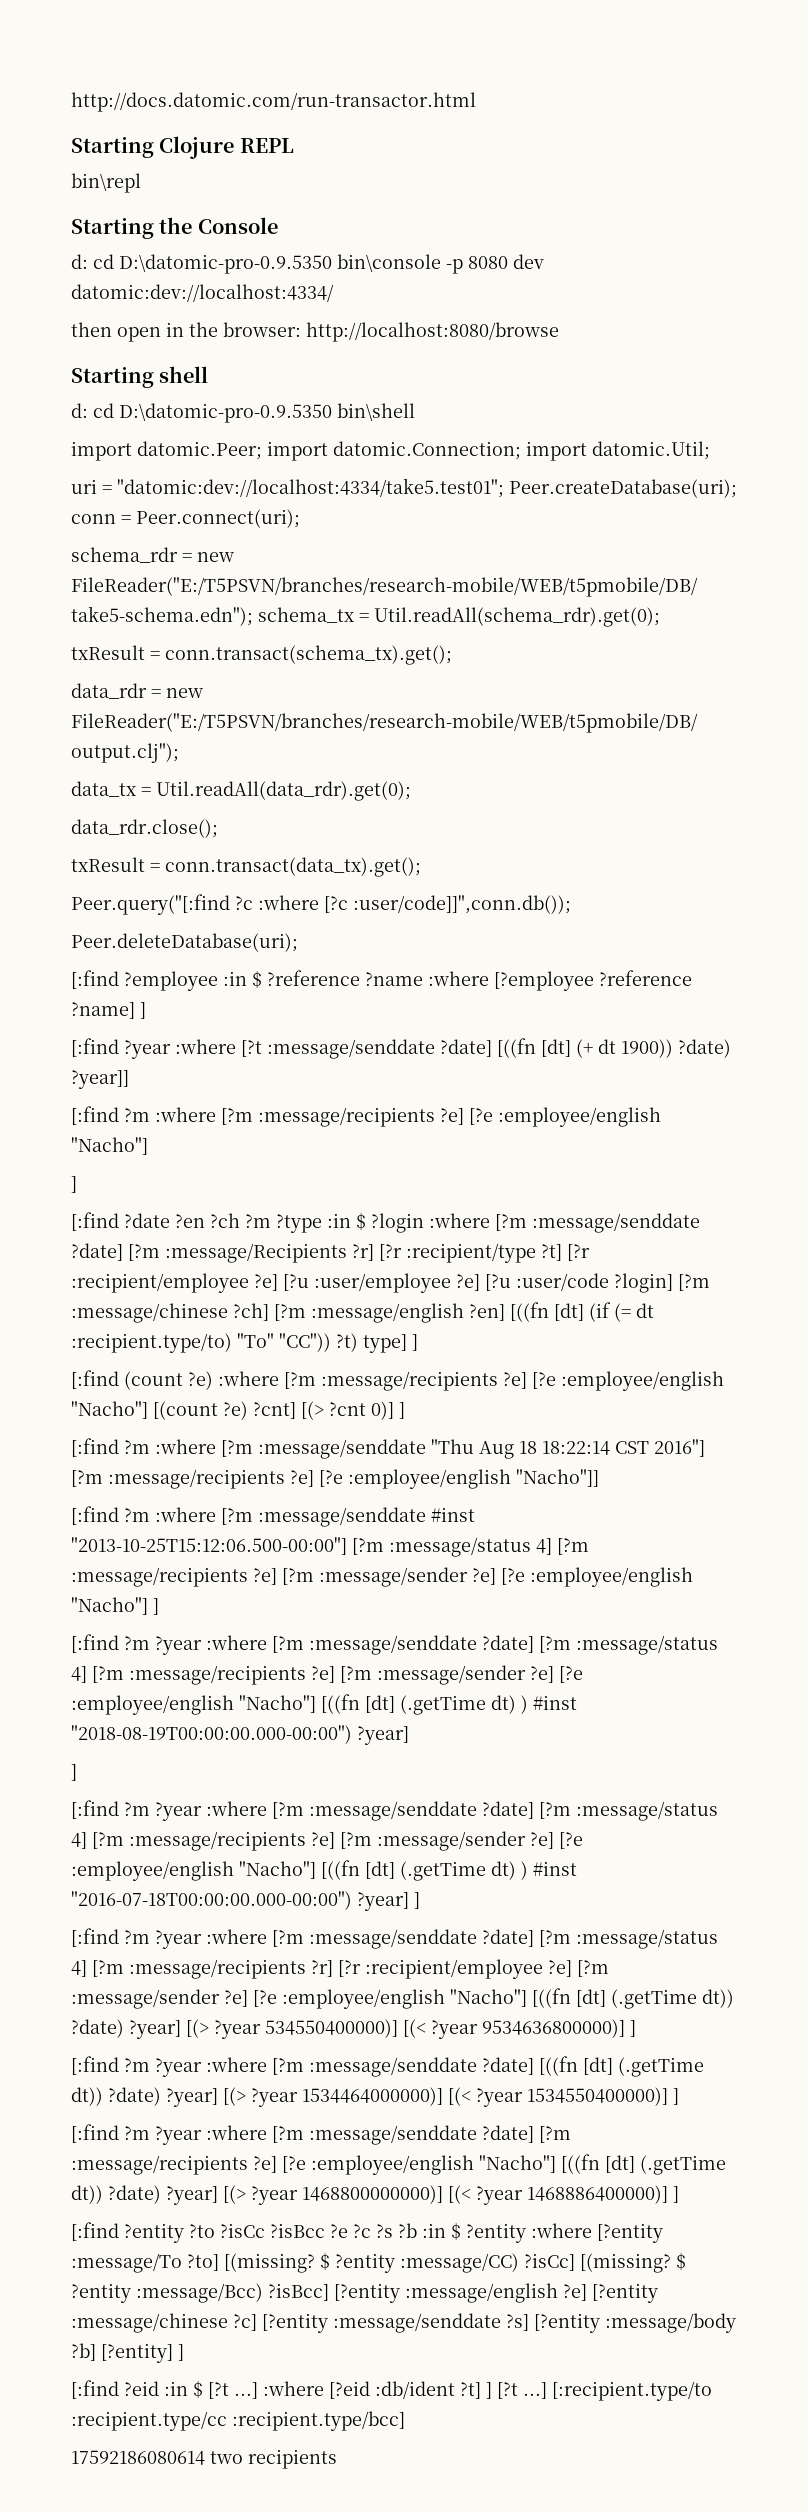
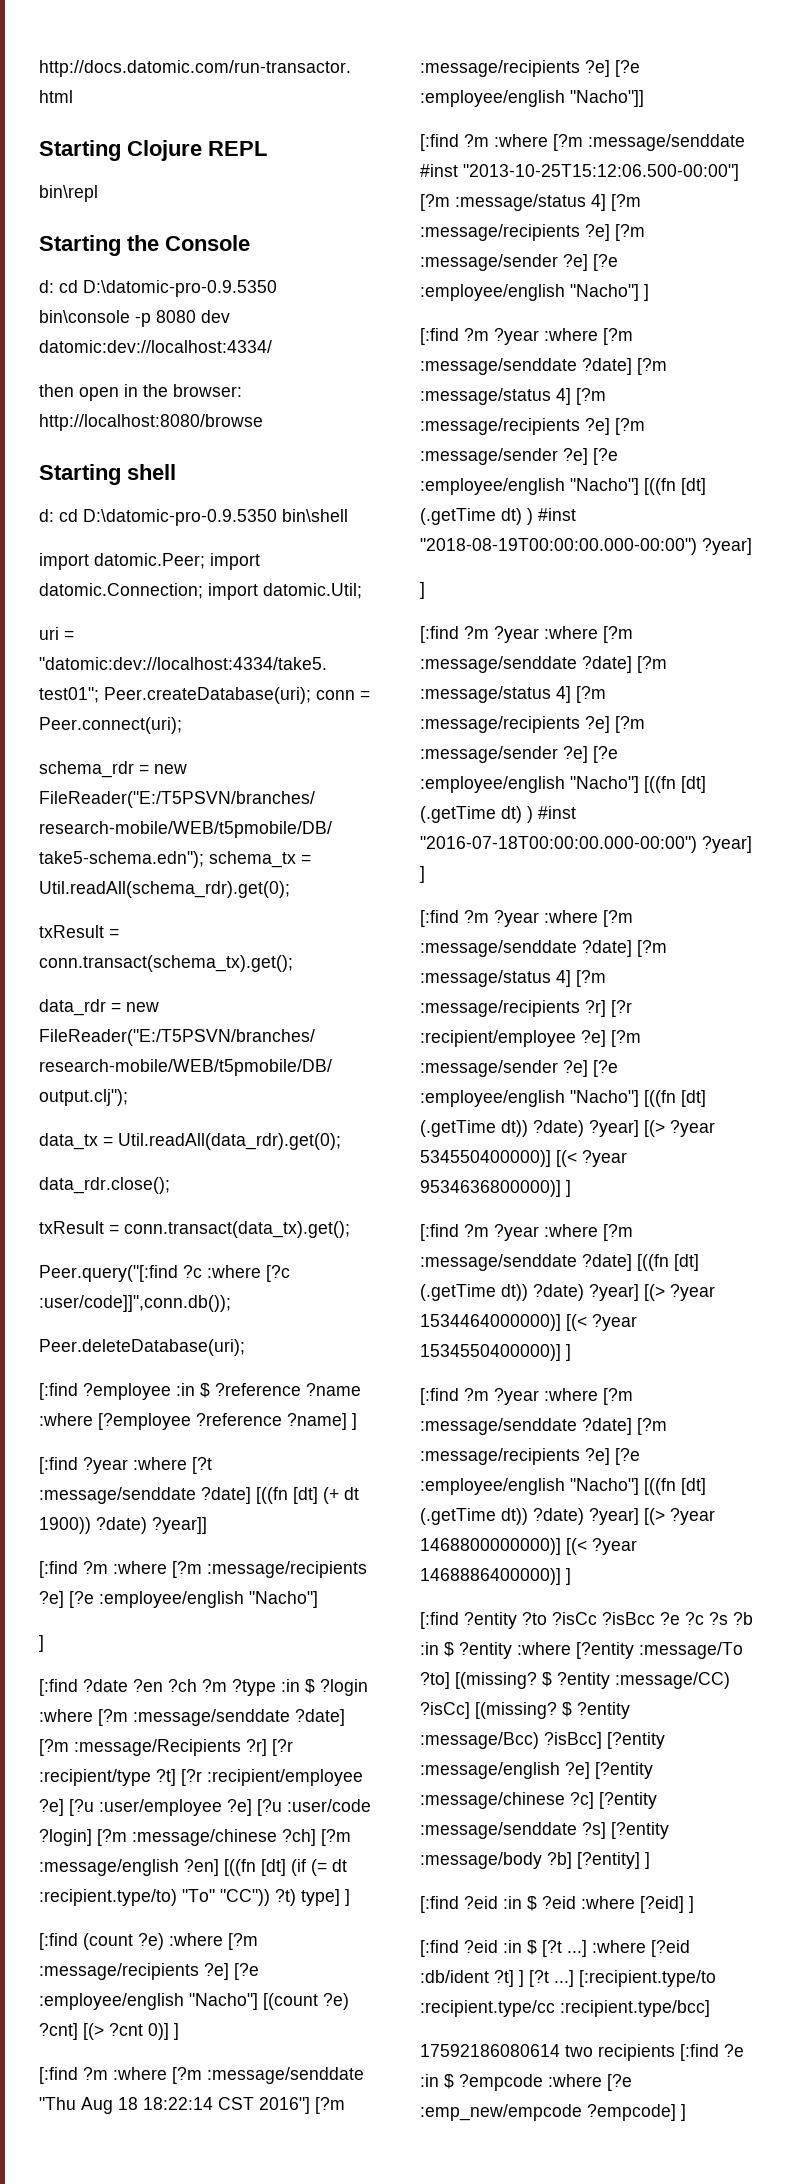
(184, 2352) none -> [420,1896,694,1913] // [:find ?eid :in $ ?eid :where [?eid] ]
(337, 2459) none -> [680,2044,744,2061] [420,2074,632,2091] [420,2104,686,2121] [:find ?e :in $ ?empcode :where [?e :emp_new/empcode ?empcode] ]

